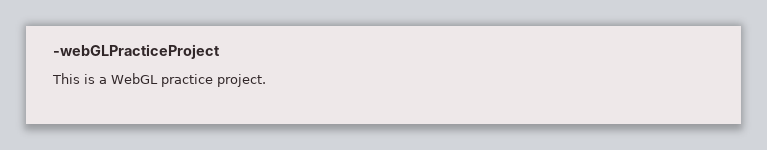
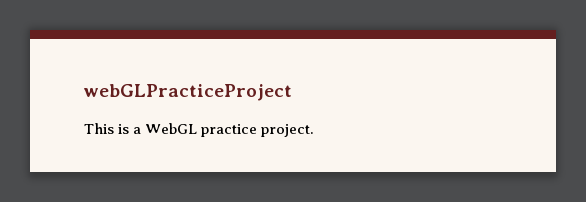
[53,44,220,59] -webGLPracticeProject -> [84,84,292,101] webGLPracticeProject

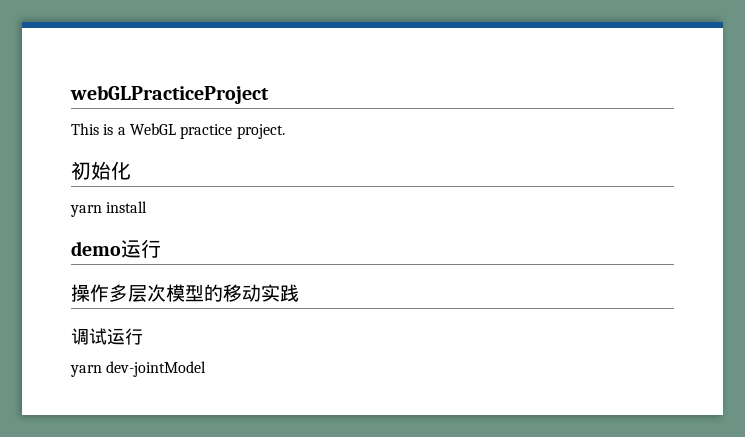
(315, 130) none -> [71,161,131,180] [70,201,148,217] [71,239,161,258] [71,284,299,302] [71,328,143,345] [70,361,207,377] // 初始化 // yarn install // demo运行 // 操作多层次模型的移动实践 // 调试运行 // yarn dev-jointModel

